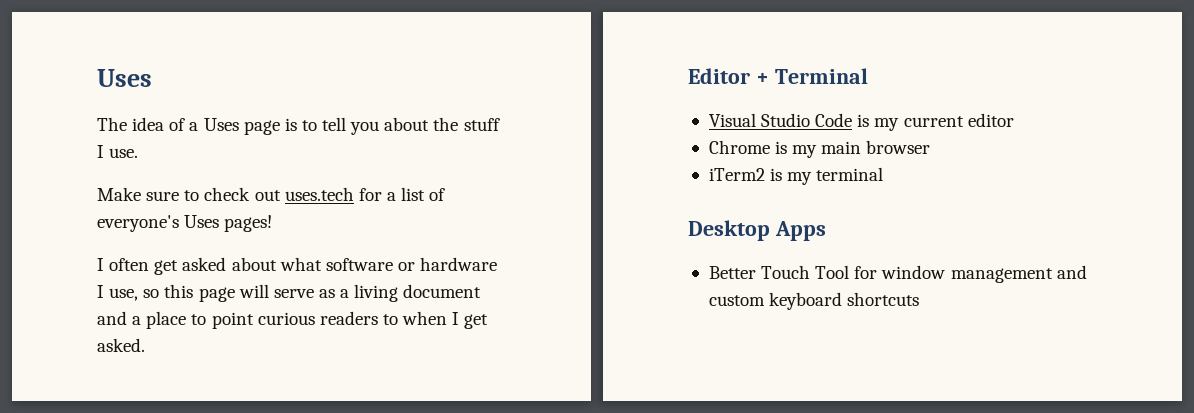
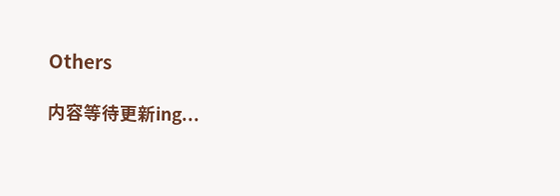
[97,69,152,87] [97,117,500,135] [97,145,139,158] [97,187,446,201] [97,215,273,232] [97,257,498,275] [97,284,482,302] [97,311,489,329] [97,338,145,352] [688,68,868,84] [708,113,1014,131] [708,140,931,158] [708,167,884,185] [688,220,826,241] [708,265,1087,283] [708,292,920,310] Uses // The idea of a Uses page is to tell you about the stuff I use. // Make sure to check out uses.tech for a list of everyone's Uses pages! // I often get asked about what software or hardware I use, so this page will serve as a living document and a place to point curious readers to when I get asked. // Editor + Terminal // Visual Studio Code is my current editor // Chrome is my main browser // iTerm2 is my terminal // Desktop Apps // Better Touch Tool for window management and custom keyboard shortcuts -> [48,52,112,70] [47,102,200,126] Others // 内容等待更新ing...

